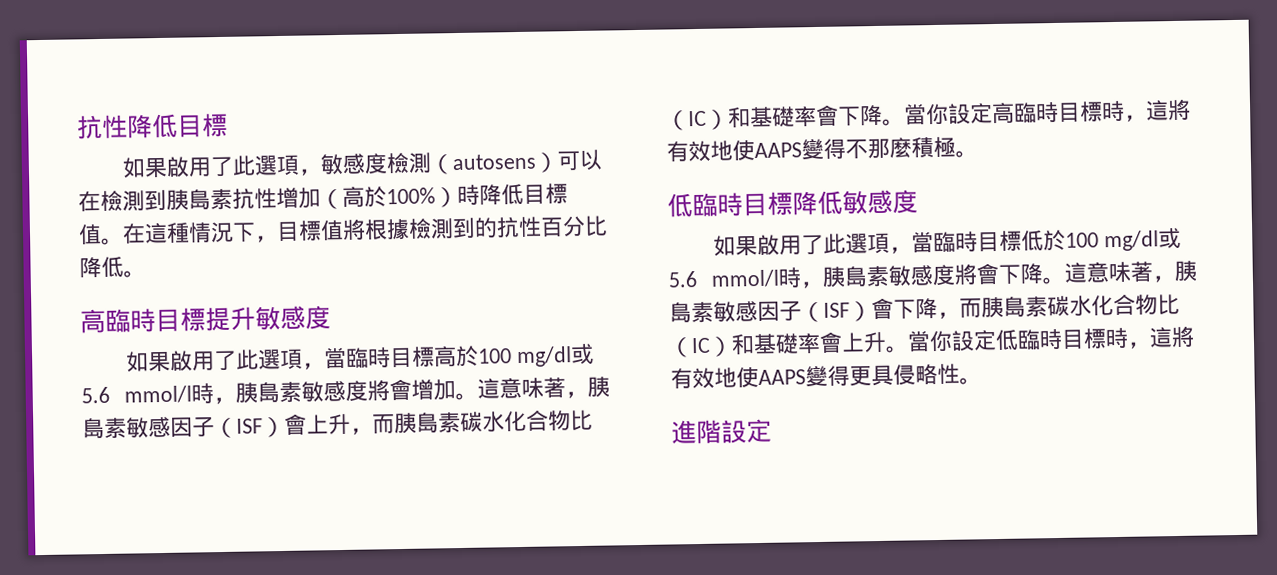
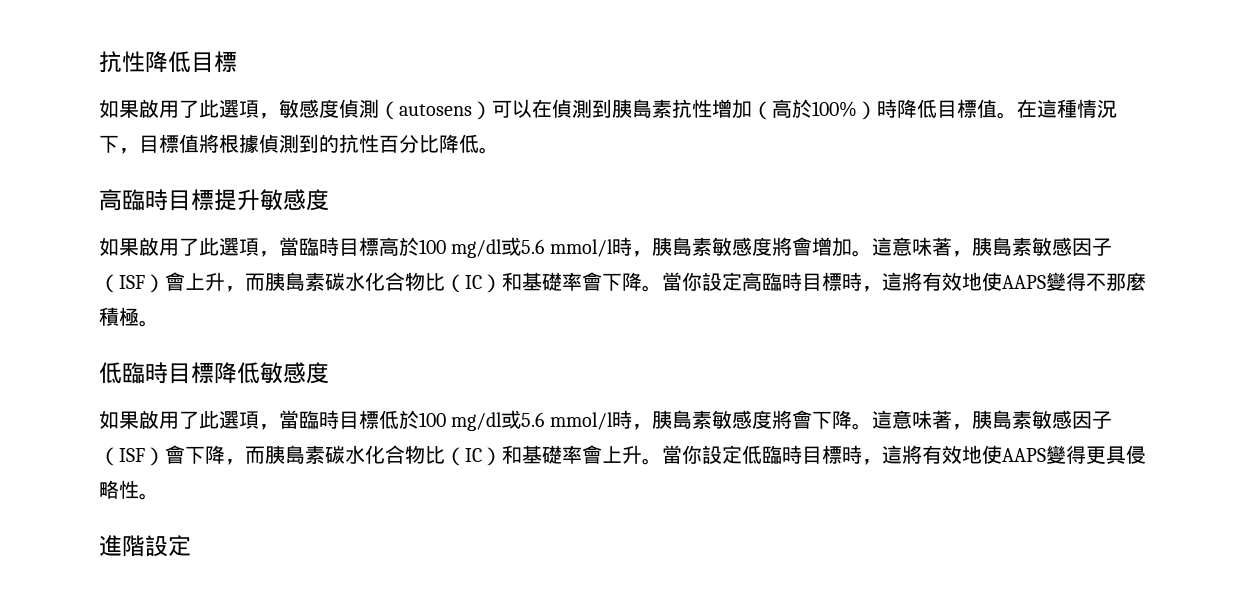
[385,152,410,174] 檢 -> [339,99,359,118] 偵
[100,190,123,212] 檢 -> [552,99,572,118] 偵
[408,218,432,239] 檢 -> [259,134,279,153] 偵

